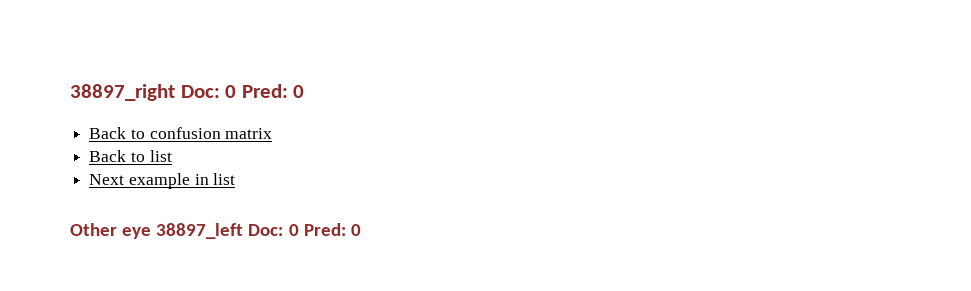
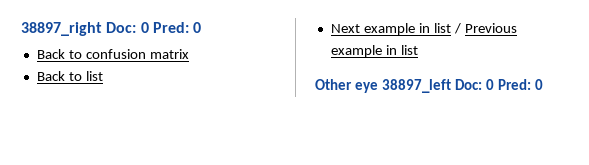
(236, 179) none -> [453,23,517,34] [330,45,418,57] / Previous example in list

